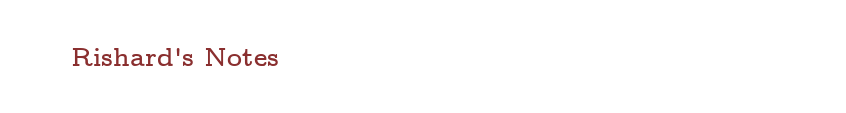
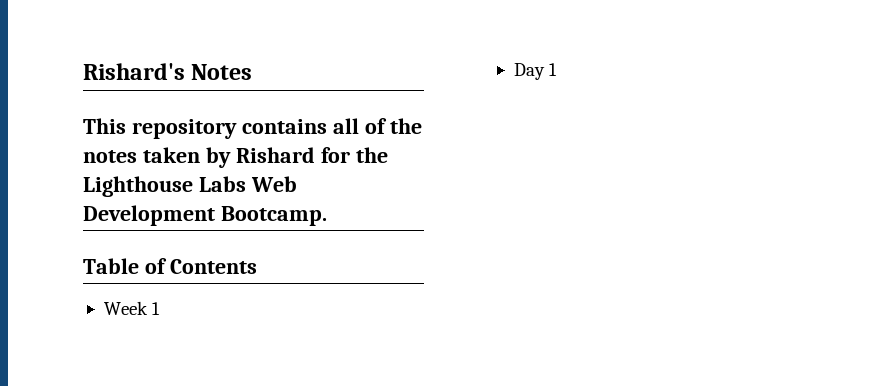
(279, 57) none -> [83,118,422,139] [83,147,388,168] [83,176,297,197] [83,205,327,226] [83,258,257,274] [103,301,161,315] [514,63,558,80] // This repository contains all of the notes taken by Rishard for the Lighthouse Labs Web Development Bootcamp. // Table of Contents // Week 1 // Day 1

